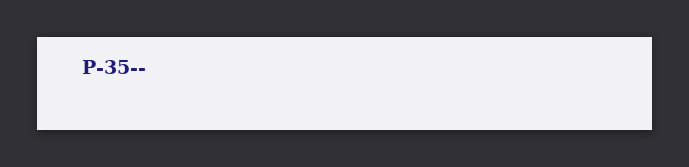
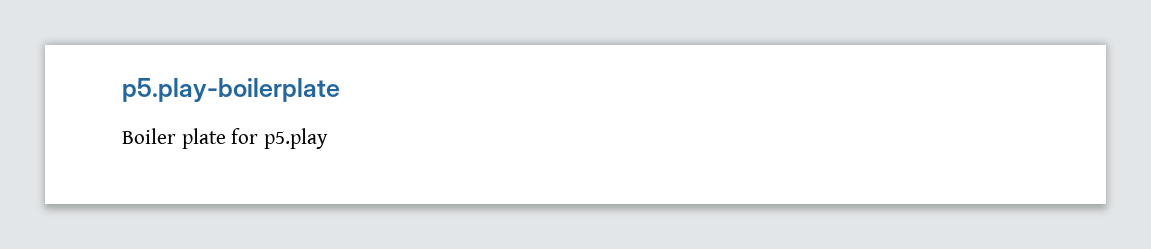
[82,60,146,74] P-35-- -> [122,78,340,102] [122,128,329,149] p5.play-boilerplate // Boiler plate for p5.play

